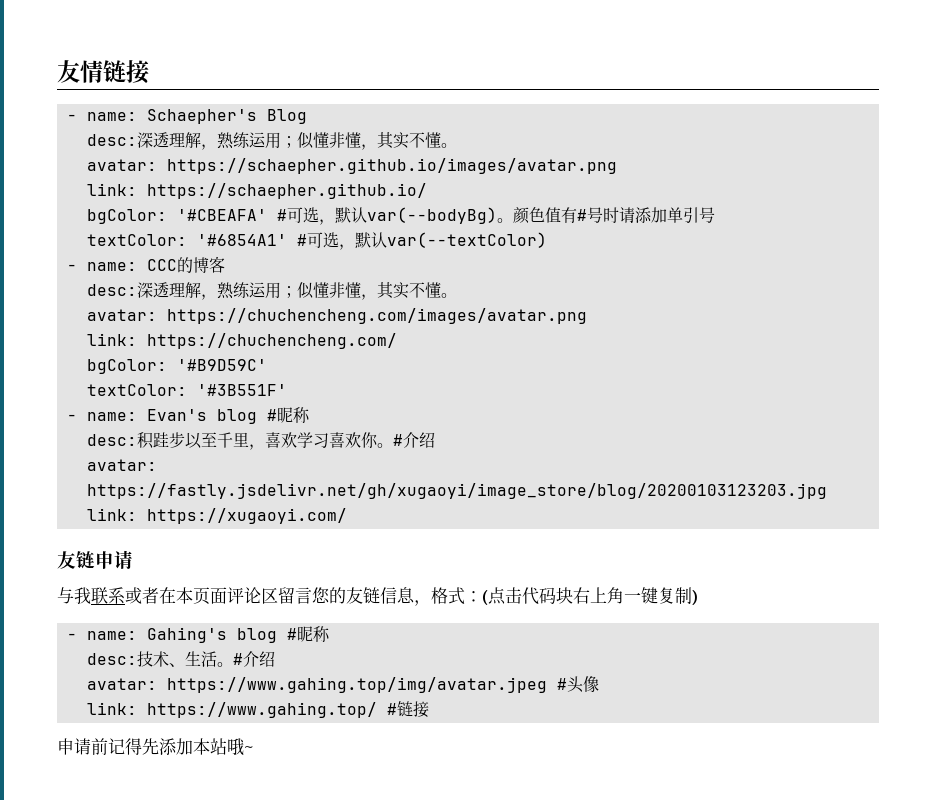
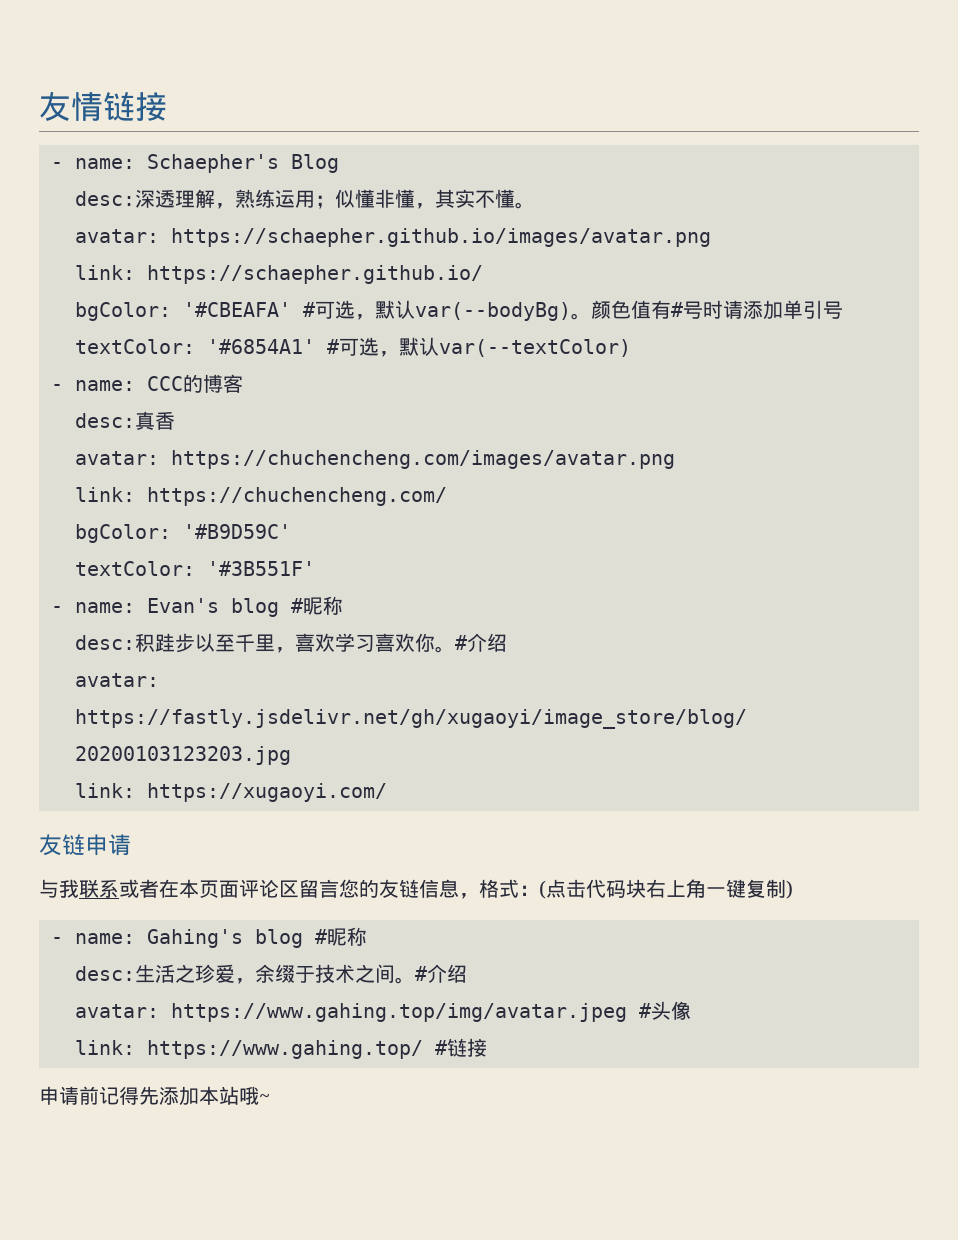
[137,282,458,300] 深透理解，熟练运用；似懂非懂，其实不懂。 -> [135,411,175,430] 真香
[137,651,218,667] 技术、生活 -> [135,964,395,984] 生活之珍爱，余缀于技术之间

